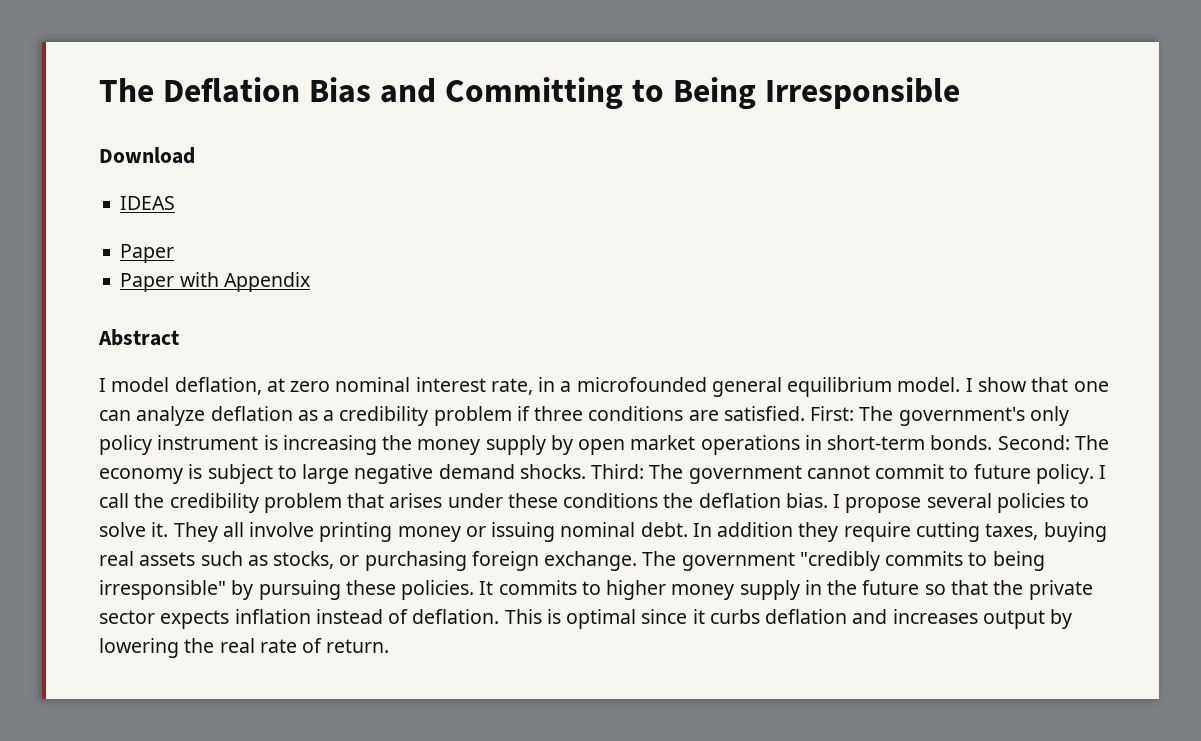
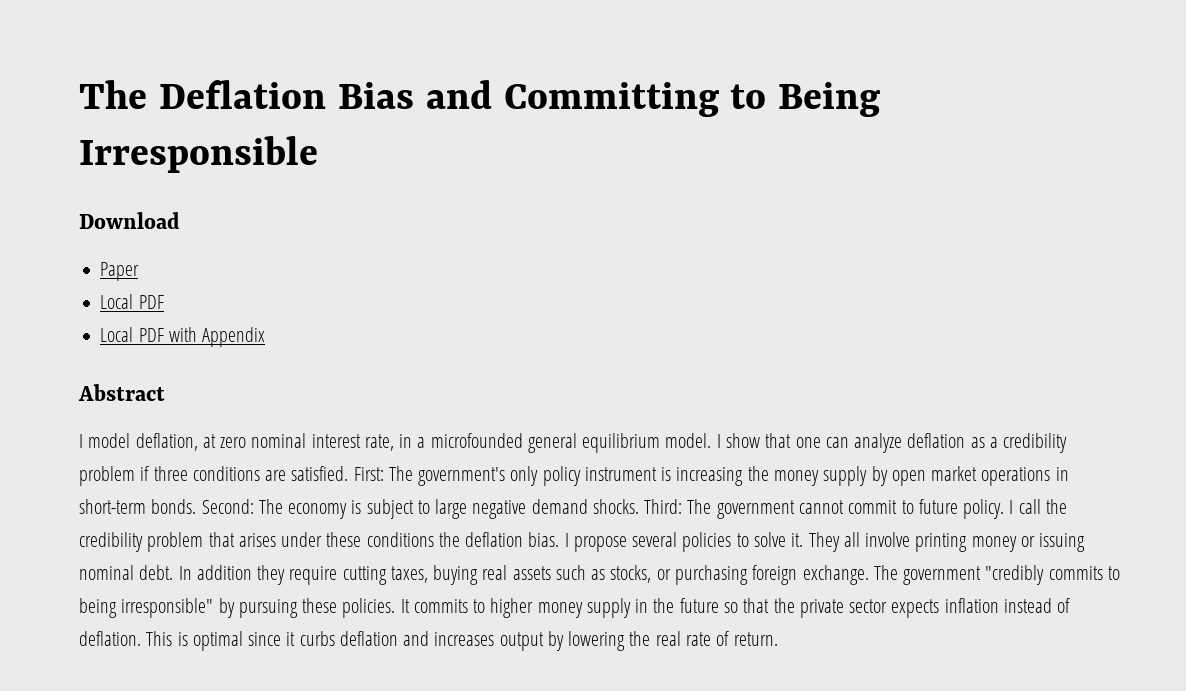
[120,196,176,210] // IDEAS -> (180, 220) none
[120,273,175,292] Paper -> [100,294,164,309] [100,327,164,342] Local PDF // Local PDF

